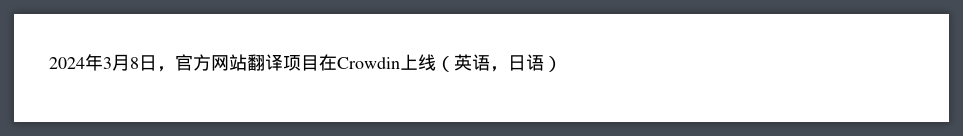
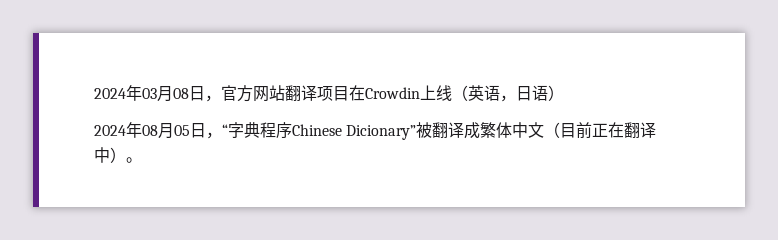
[49,54,139,71] 2024年3月8 -> [94,85,189,102] 2024年03月08
(562, 64) none -> [94,122,657,140] [94,147,142,163] // 2024年08月05日，“字典程序Chinese Dicionary”被翻译成繁体中文（目前正在翻译中）。

